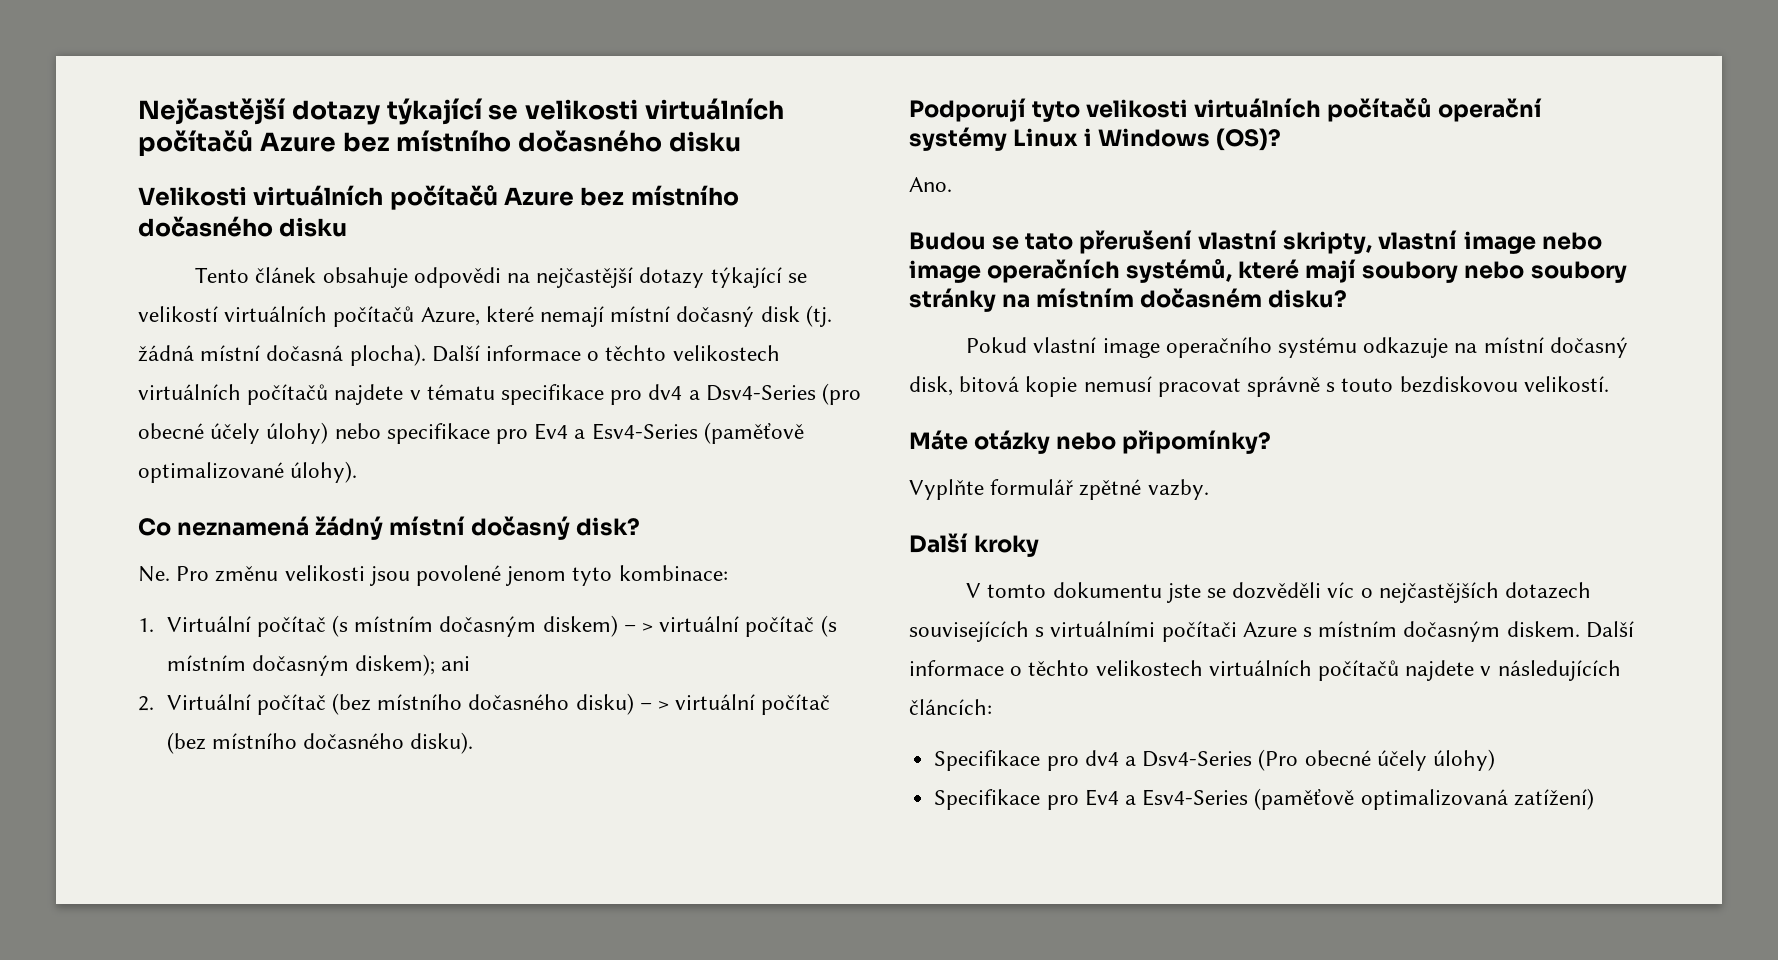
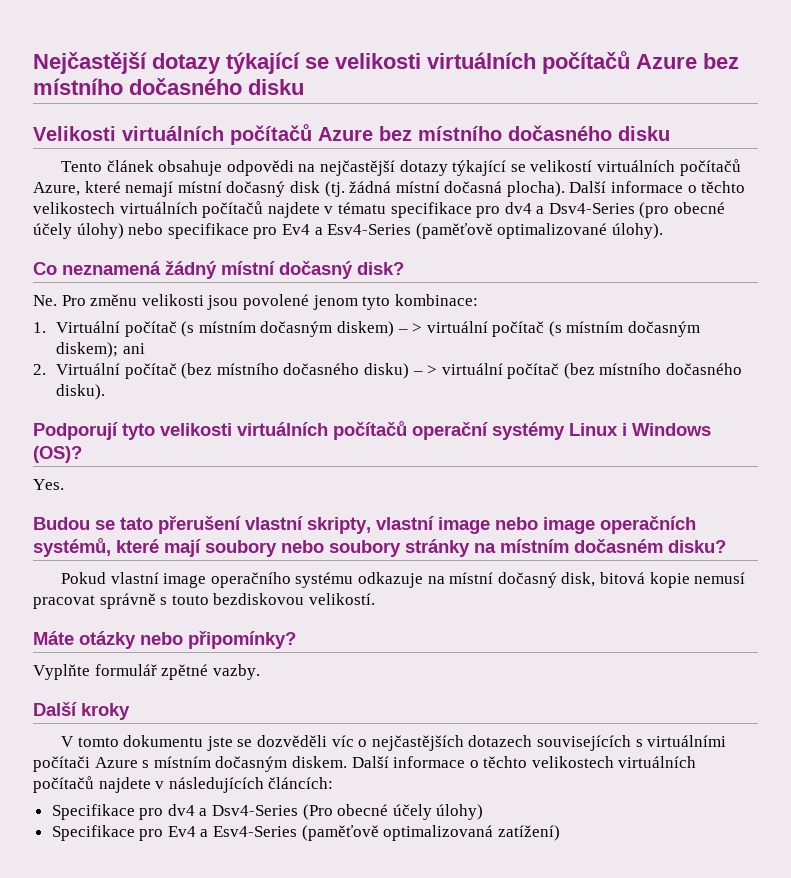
[909,177,952,192] Ano. -> [33,479,64,490] Yes.

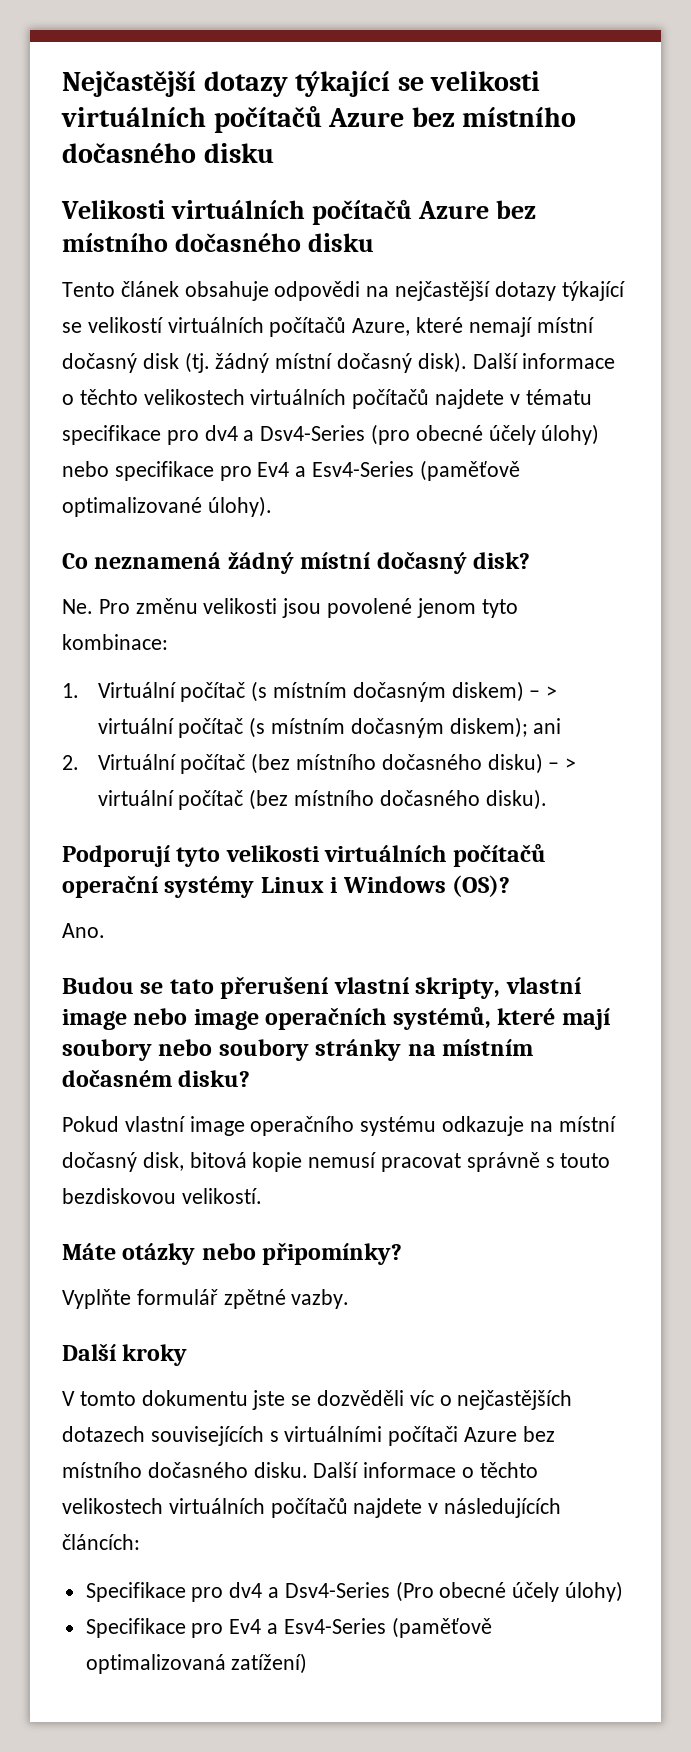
[349,181,565,197] žádná místní dočasná plocha). -> [215,352,467,373] žádný místní dočasný disk).
[33,479,64,490] Yes. -> [62,923,105,938] Ano.
[142,756,347,772] s místním dočasným diskem. -> [522,1426,555,1442] [62,1462,308,1478] bez místního dočasného disku.

